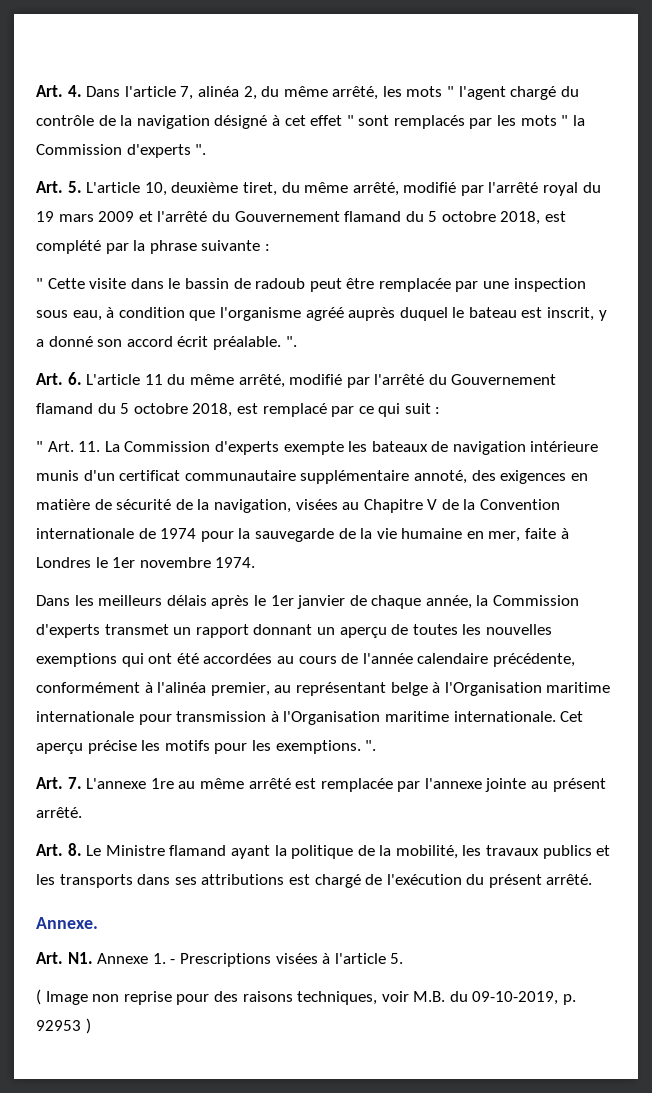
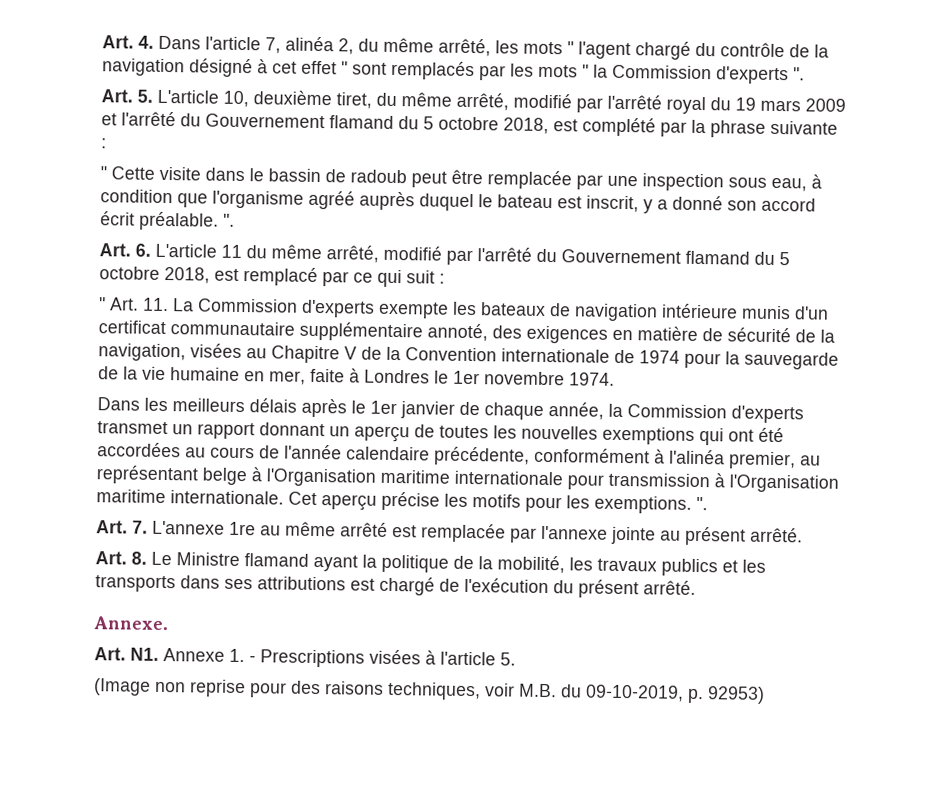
[36,989,88,1005] ( Image -> [94,678,151,696] (Image
[36,1018,91,1034] 92953 ) -> [707,686,765,704] 92953)

